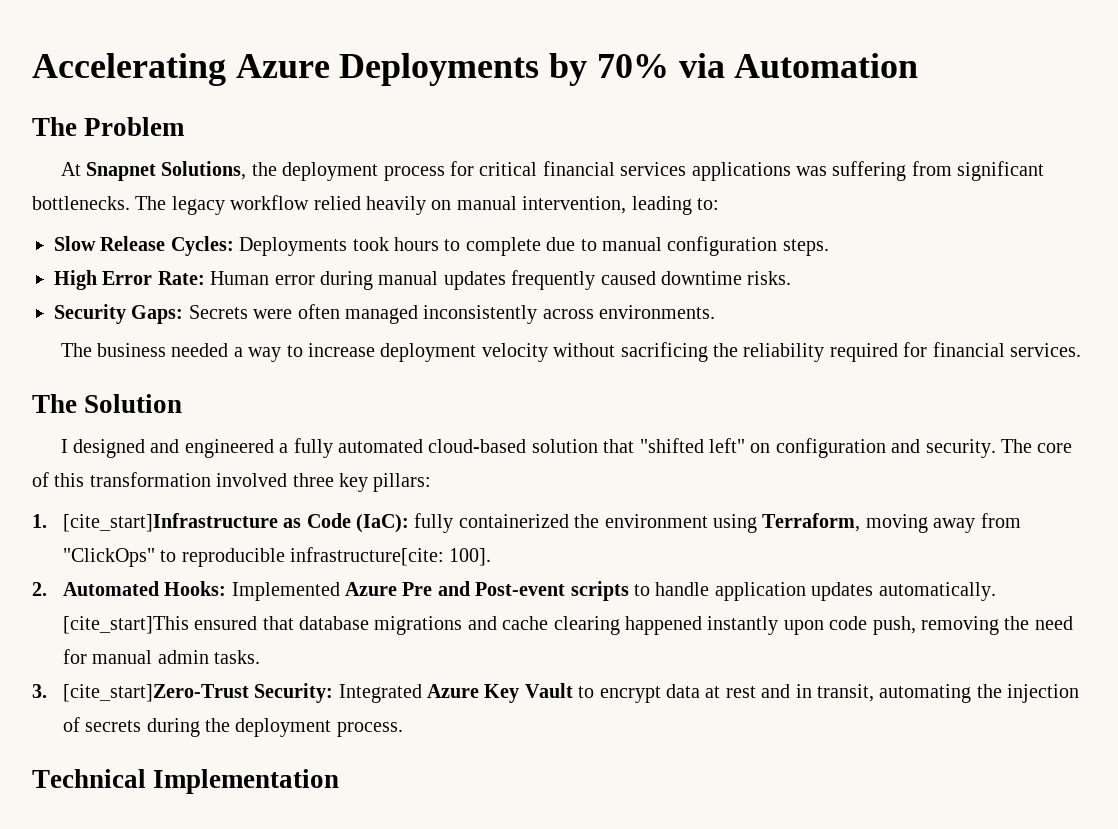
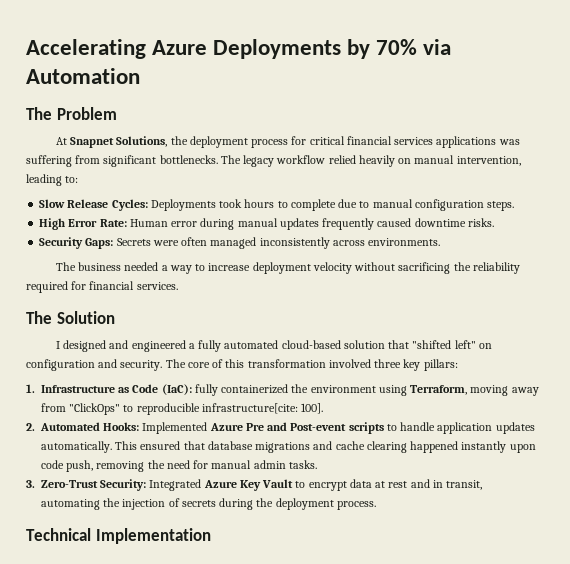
[62,513,278,532] [cite_start]Infrastructure -> [41,385,115,393] Infrastructure
[62,616,189,634] [cite_start]This -> [115,441,138,450] This
[62,684,249,702] [cite_start]Zero-Trust -> [41,480,98,488] Zero-Trust

